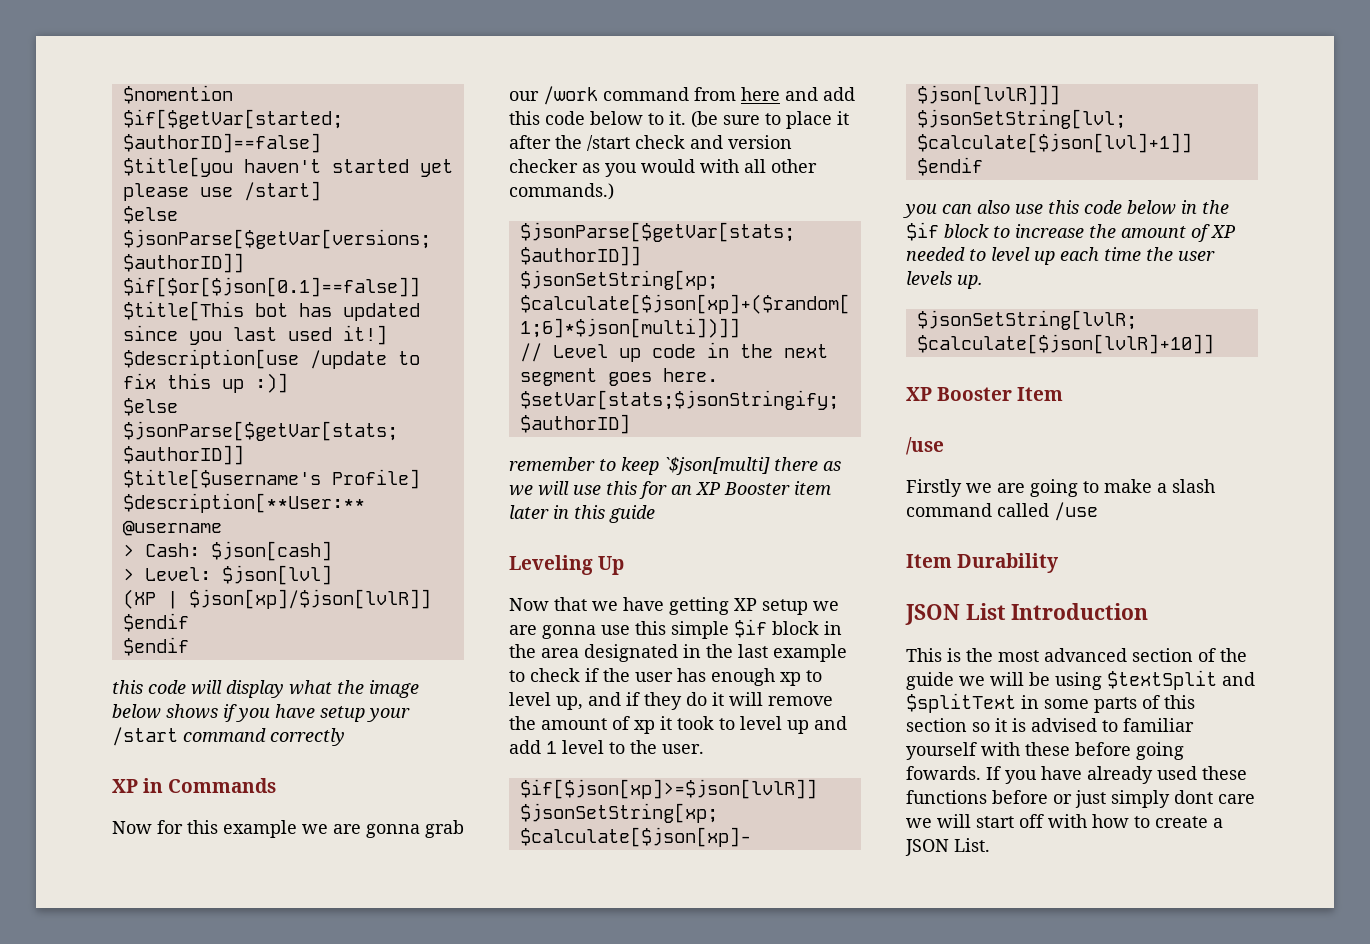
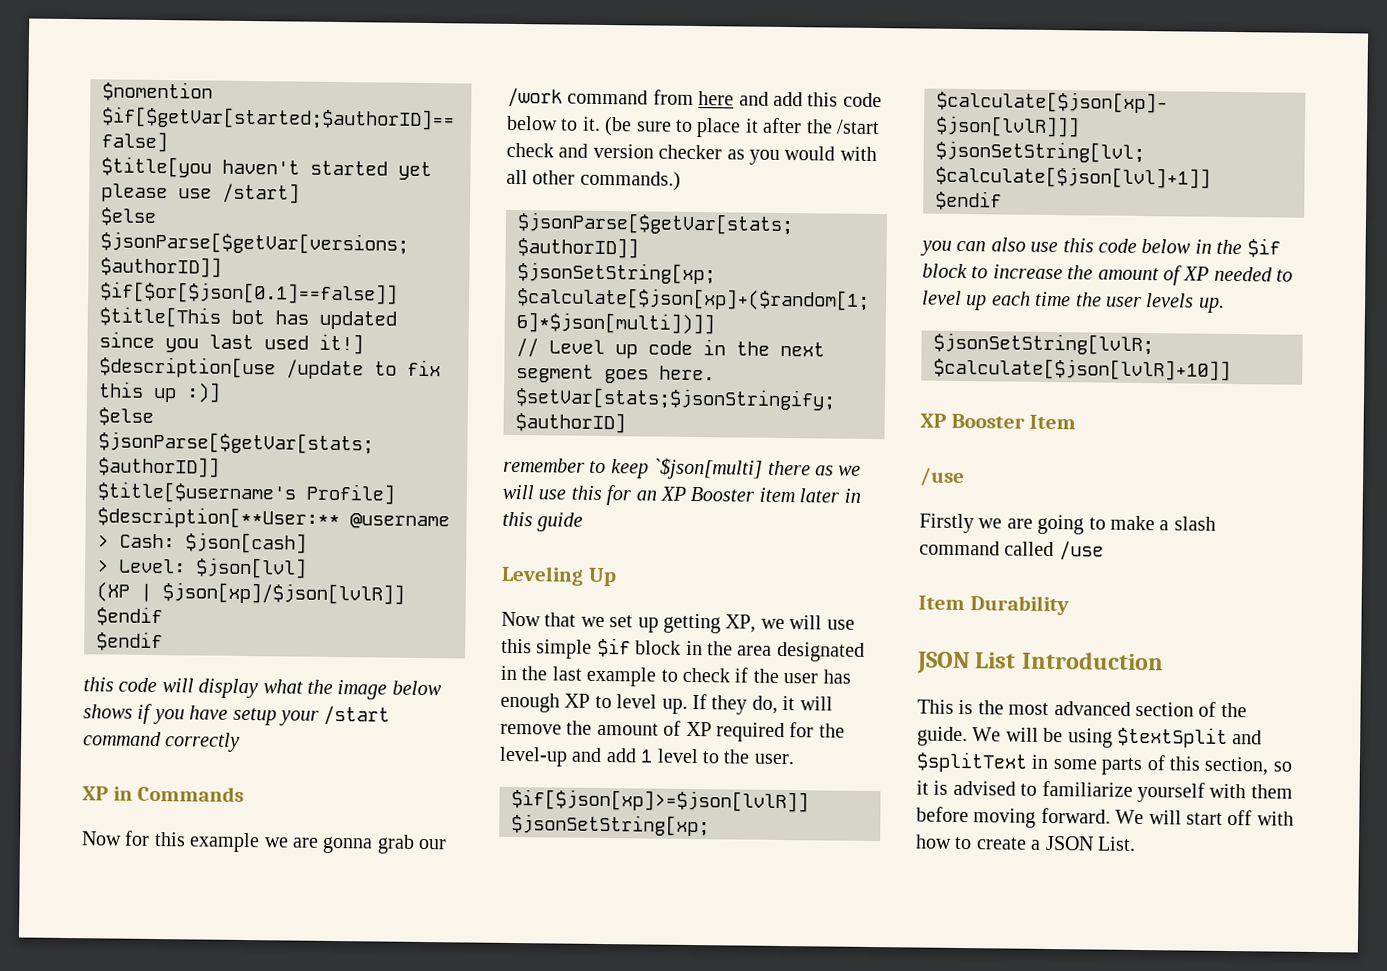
[623,597,839,615] [509,625,596,639] have getting XP setup we are gonna -> [609,613,823,634] set up getting XP, we will
[780,670,822,686] [509,692,707,710] xp to level up, and if they do -> [564,693,778,715] XP to level up. If they do,
[634,716,809,734] xp it took to level up -> [685,721,845,743] [499,746,568,767] XP required for the level-up
[906,672,985,690] guide we -> [917,726,1002,747] guide. We
[906,718,967,732] section -> [1204,756,1269,776] section,
[1123,718,1194,732] familiar -> [1041,780,1133,797] familiarize
[1025,742,1184,760] [906,766,1247,784] [906,790,1255,808] [906,818,932,828] these before going fowards. If you have already used these functions before or just simply dont care we -> [1250,784,1293,799] [916,806,1145,828] them before moving forward. We

